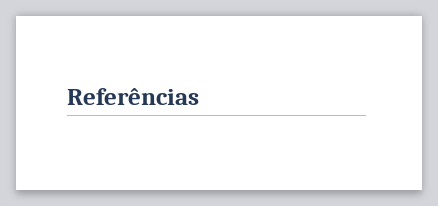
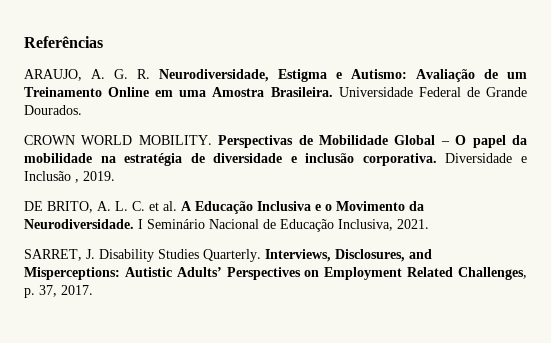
(199, 96) none -> [24,69,527,82] [24,87,527,97] [24,105,82,115] [24,135,527,148] [24,153,527,166] [24,171,115,183] [24,201,424,214] [24,219,429,232] [24,249,432,262] [24,267,527,280] [24,285,93,298] // ARAUJO, A. G. R. Neurodiversidade, Estigma e Autismo: Avaliação de um Treinamento Online em uma Amostra Brasileira. Universidade Federal de Grande Dourados. // CROWN WORLD MOBILITY. Perspectivas de Mobilidade Global – O papel da mobilidade na estratégia de diversidade e inclusão corporativa. Diversidade e Inclusão , 2019. // DE BRITO, A. L. C. et al. A Educação Inclusiva e o Movimento da Neurodiversidade. I Seminário Nacional de Educação Inclusiva, 2021. // SARRET, J. Disability Studies Quarterly. Interviews, Disclosures, and Misperceptions: Autistic Adults’ Perspectives on Employment Related Challenges, p. 37, 2017.

